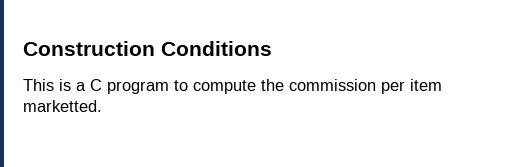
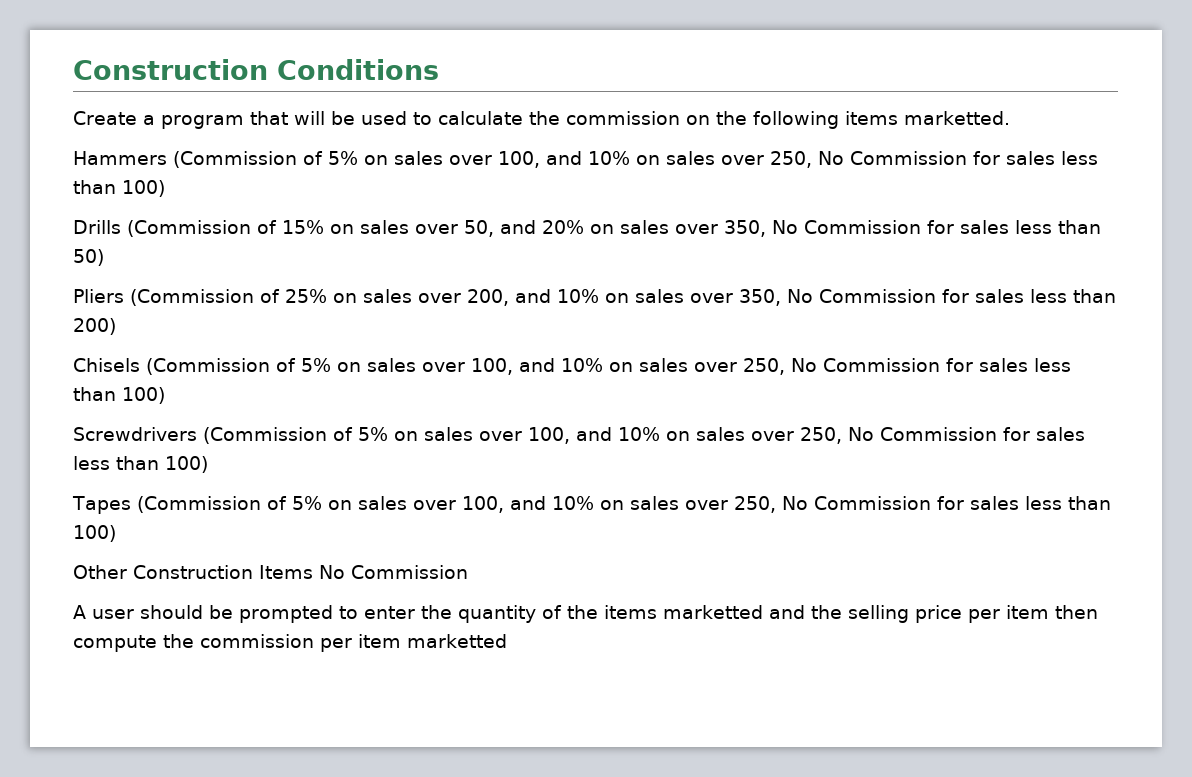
[23,79,188,94] This is a C program to -> [73,111,1010,129] [73,151,1098,168] [73,180,165,197] [73,220,1101,237] [73,249,104,266] [73,289,1116,306] [73,318,116,335] [73,358,1071,375] [73,387,165,404] [73,427,1085,444] [73,456,208,473] [72,496,1111,514] [73,525,116,542] [73,565,468,579] [73,605,1098,623] Create a program that will be used to calculate the commission on the following items marketted. // Hammers (Commission of 5% on sales over 100, and 10% on sales over 250, No Commission for sales less than 100) // Drills (Commission of 15% on sales over 50, and 20% on sales over 350, No Commission for sales less than 50) // Pliers (Commission of 25% on sales over 200, and 10% on sales over 350, No Commission for sales less than 200) // Chisels (Commission of 5% on sales over 100, and 10% on sales over 250, No Commission for sales less than 100) // Screwdrivers (Commission of 5% on sales over 100, and 10% on sales over 250, No Commission for sales less than 100) // Tapes (Commission of 5% on sales over 100, and 10% on sales over 250, No Commission for sales less than 100) // Other Construction Items No Commission // A user should be prompted to enter the quantity of the items marketted and the selling price per item then
[23,100,102,112] marketted. -> [407,634,507,648] marketted

